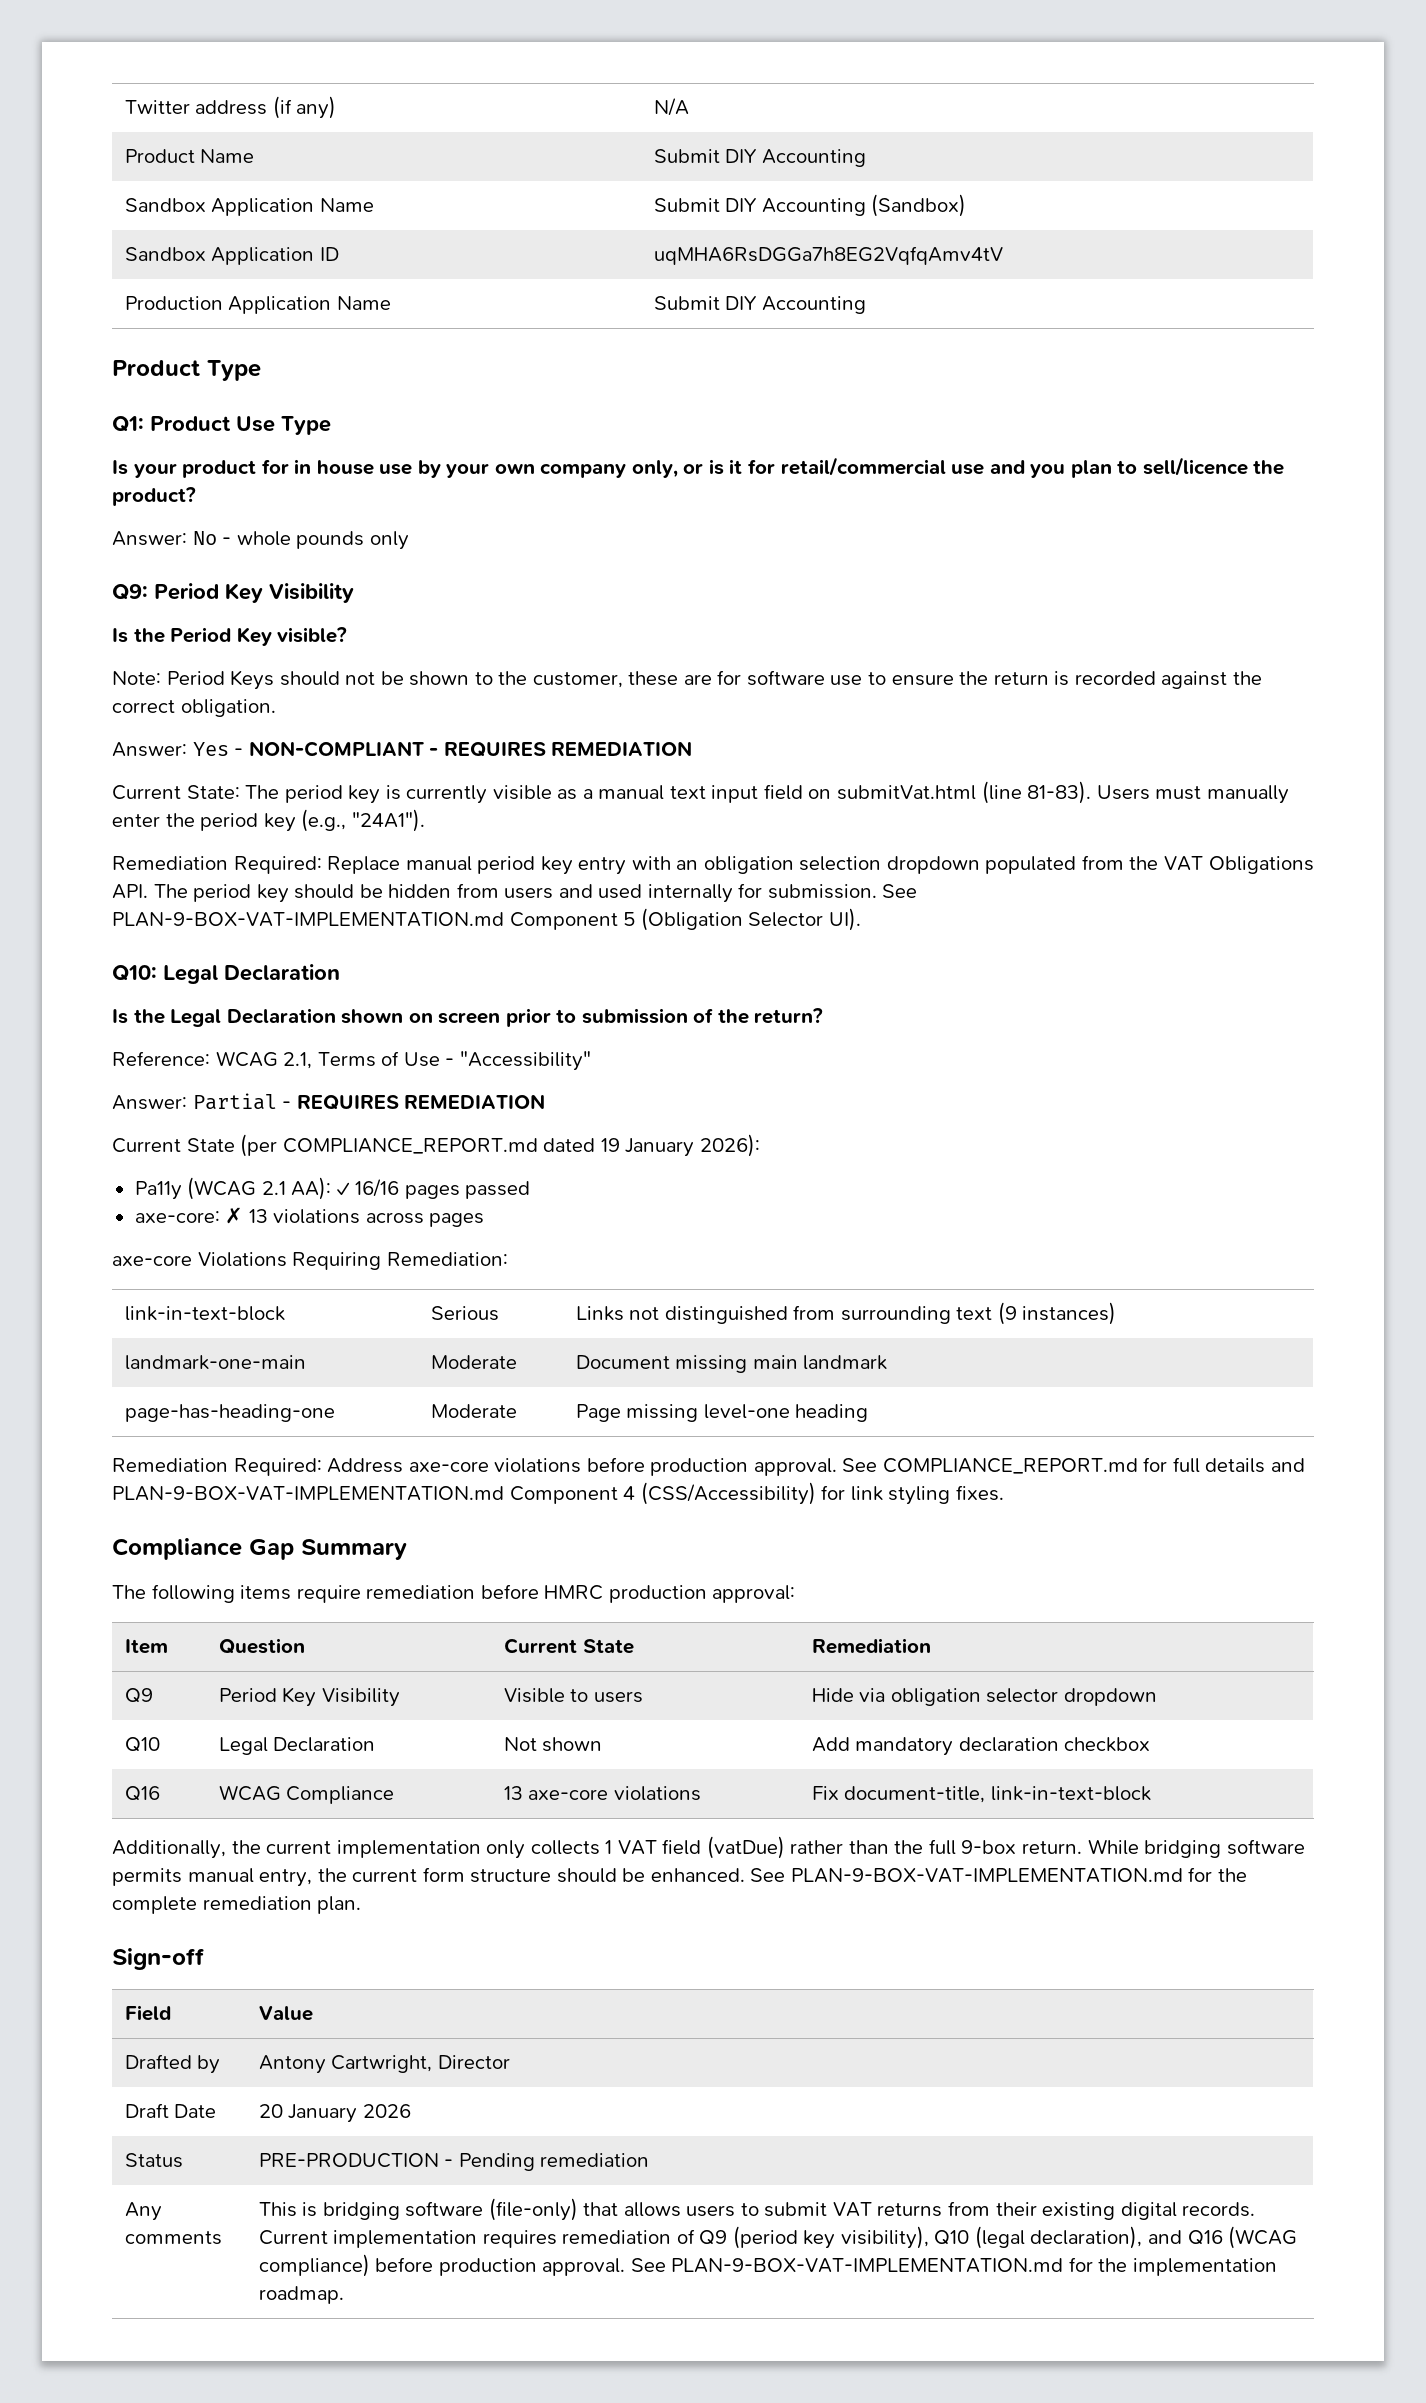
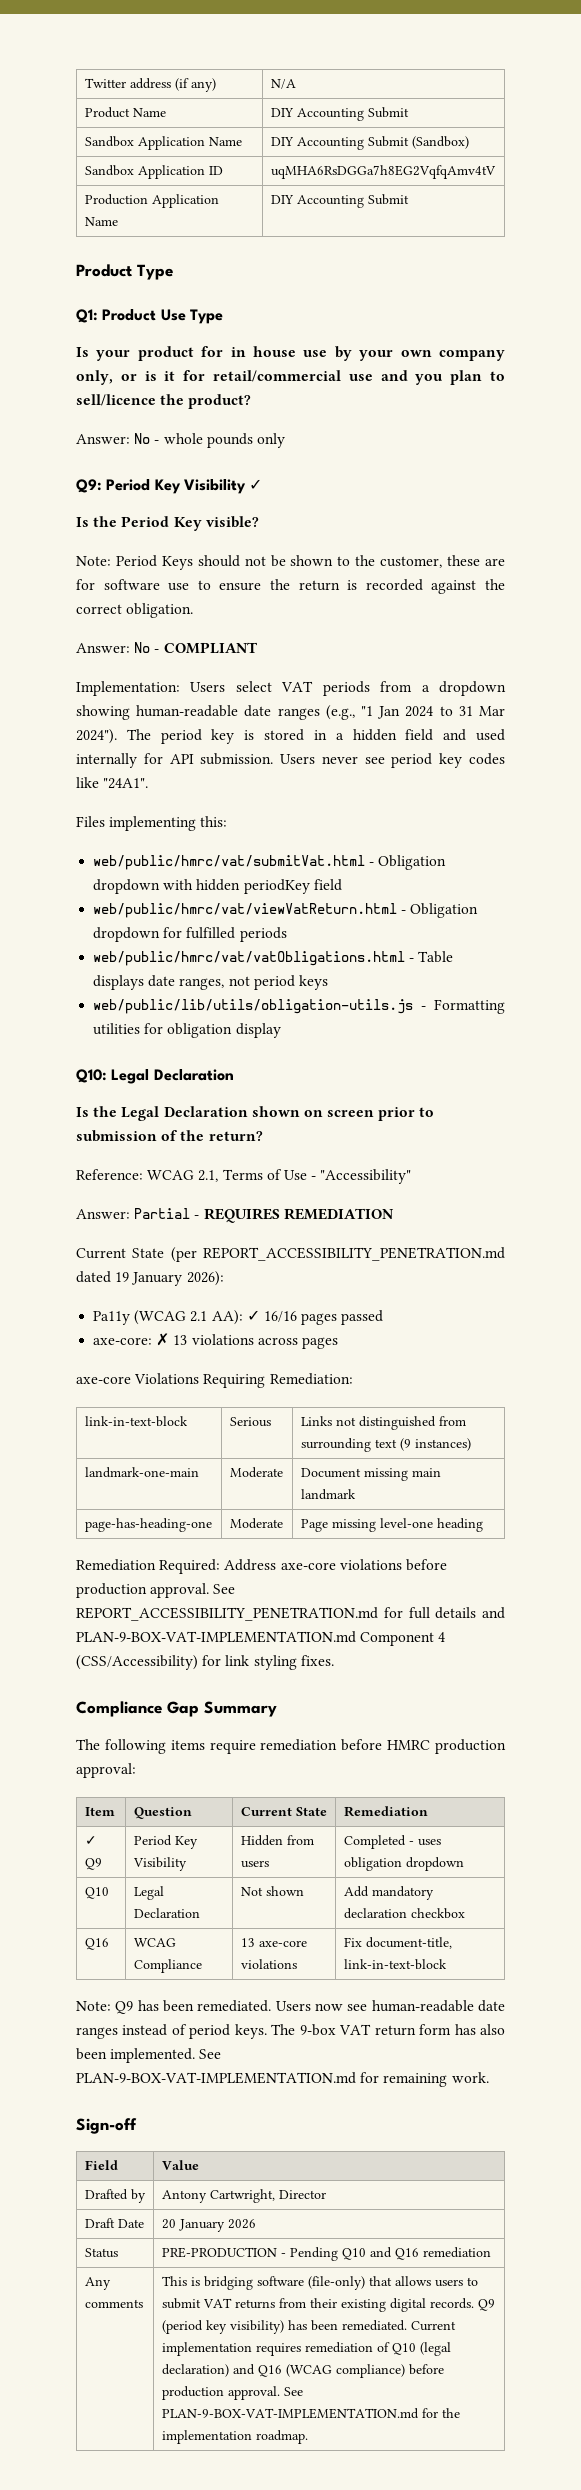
[653,149,866,167] Submit DIY Accounting -> [270,107,409,121] DIY Accounting Submit
[653,198,866,216] Submit DIY Accounting -> [270,136,409,150] DIY Accounting Submit
[653,296,866,314] Submit DIY Accounting -> [270,194,409,208] DIY Accounting Submit
(354, 593) none -> [249,479,263,490] ✓
[192,741,693,757] [112,781,1289,804] [112,809,425,832] [112,855,1314,875] [112,883,918,903] [112,908,861,931] Yes - NON-COMPLIANT - REQUIRES REMEDIATION // Current State: The period key is currently visible as a manual text input field on submitVat.html (line 81-83). Users must manually enter the period key (e.g., "24A1"). // Remediation Required: Replace manual period key entry with an obligation selection dropdown populated from the VAT Obligations API. The period key should be hidden from users and used internally for submission. See PLAN-9-BOX-VAT-IMPLEMENTATION.md Component 5 (Obligation Selector UI). -> [134,642,257,654] [76,681,506,696] [76,705,505,720] [76,729,505,744] [76,753,505,768] [76,777,149,789] [76,816,228,831] [93,855,447,870] [93,879,342,894] [93,903,479,918] [93,927,287,942] [93,951,454,966] [93,975,328,990] [93,999,505,1014] [93,1023,281,1038] No - COMPLIANT // Implementation: Users select VAT periods from a dropdown showing human-readable date ranges (e.g., "1 Jan 2024 to 31 Mar 2024"). The period key is stored in a hidden field and used internally for API submission. Users never see period key codes like "24A1". // Files implementing this: // web/public/hmrc/vat/submitVat.html - Obligation dropdown with hidden periodKey field // web/public/hmrc/vat/viewVatReturn.html - Obligation dropdown for fulfilled periods // web/public/hmrc/vat/vatObligations.html - Table displays date ranges, not period keys // web/public/lib/utils/obligation-utils.js - Formatting utilities for obligation display
[282,1138,538,1154] COMPLIANCE_REPORT.md -> [203,1247,505,1261] REPORT_ACCESSIBILITY_PENETRATION.md
[882,1458,1138,1474] COMPLIANCE_REPORT.md -> [76,1607,378,1621] REPORT_ACCESSIBILITY_PENETRATION.md
(931, 1646) none -> [84,1836,97,1845] ✓
[503,1688,589,1703] Visible to -> [240,1835,314,1846] Hidden from
[811,1688,1059,1706] Hide via obligation selector -> [343,1835,441,1849] [343,1857,402,1871] Completed - uses obligation
[112,1836,1305,1859] [112,1867,1247,1887] [112,1896,362,1914] Additionally, the current implementation only collects 1 VAT field (vatDue) rather than the full 9-box return. While bridging software permits manual entry, the current form structure should be enhanced. See PLAN-9-BOX-VAT-IMPLEMENTATION.md for the complete remediation plan. -> [76,2000,505,2014] [76,2024,505,2039] [76,2048,222,2063] [76,2072,489,2087] Note: Q9 has been remediated. Users now see human-readable date ranges instead of period keys. The 9-box VAT return form has also been implemented. See PLAN-9-BOX-VAT-IMPLEMENTATION.md for remaining work.
(535, 2162) none -> [341,2247,419,2260] Q10 and Q16
(1256, 2209) none -> [477,2299,495,2311] [161,2320,407,2334] Q9 (period key visibility) has been remediated.
[699,2226,929,2249] Q9 (period key visibility), -> (390, 2347) none
[1030,2226,1143,2249] declaration), -> [161,2364,229,2377] declaration)

